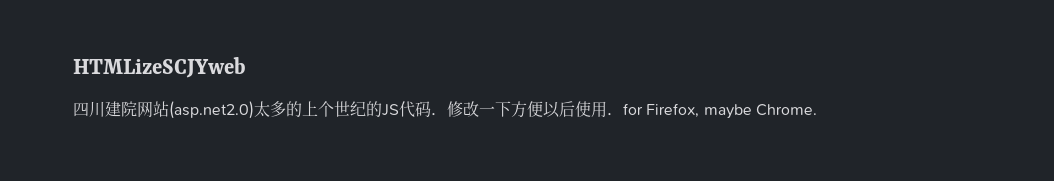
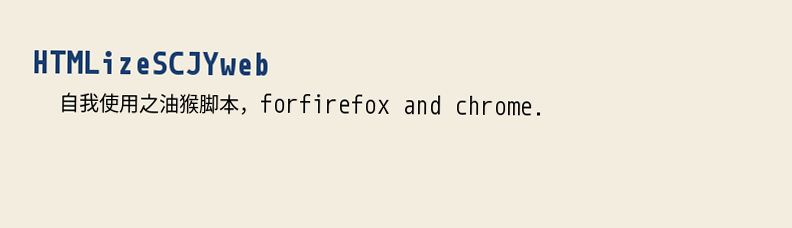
[73,101,817,119] 四川建院网站(asp.net2.0)太多的上个世纪的JS代码．修改一下方便以后使用．for Firefox, maybe Chrome. -> [57,92,546,116] 自我使用之油猴脚本，forfirefox and chrome.

